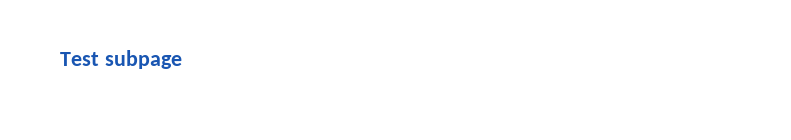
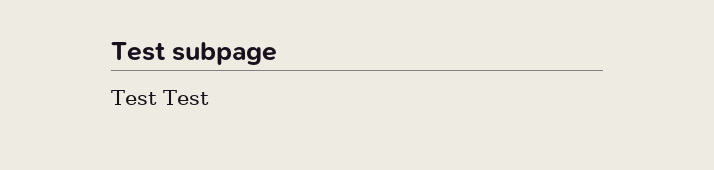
(182, 59) none -> [111,90,209,105] // Test Test

